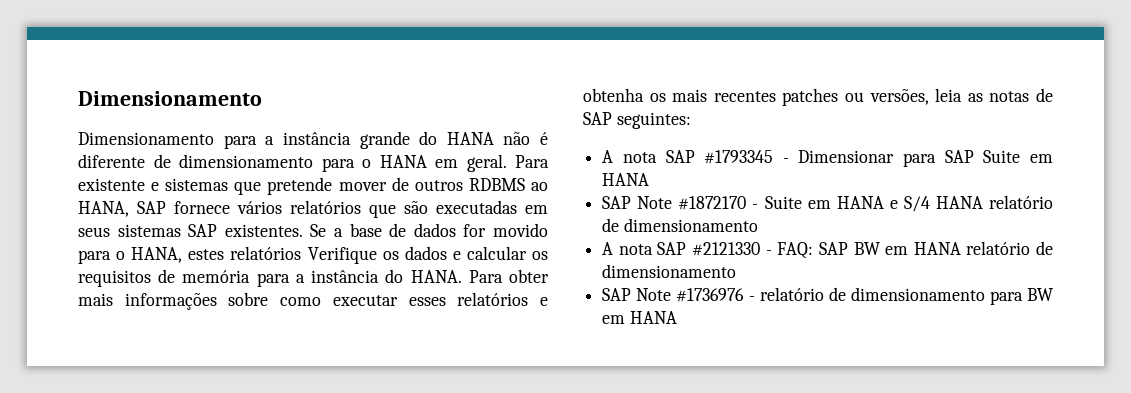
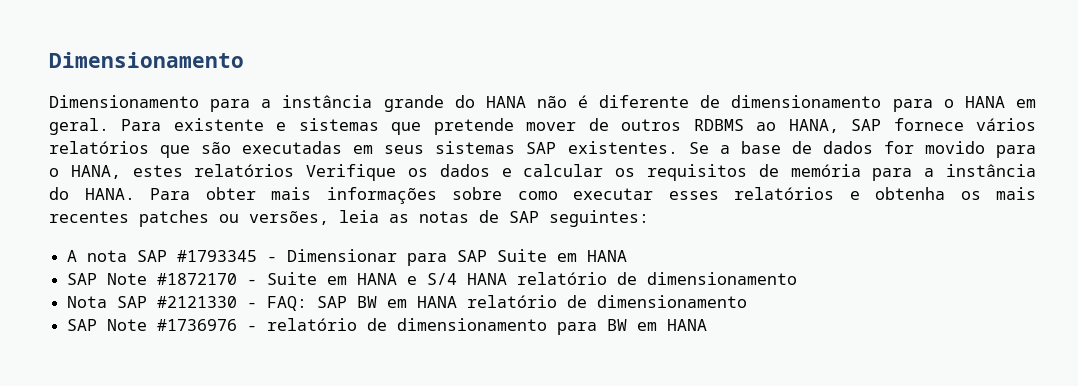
[602,242,653,255] A nota -> [67,296,108,308] Nota

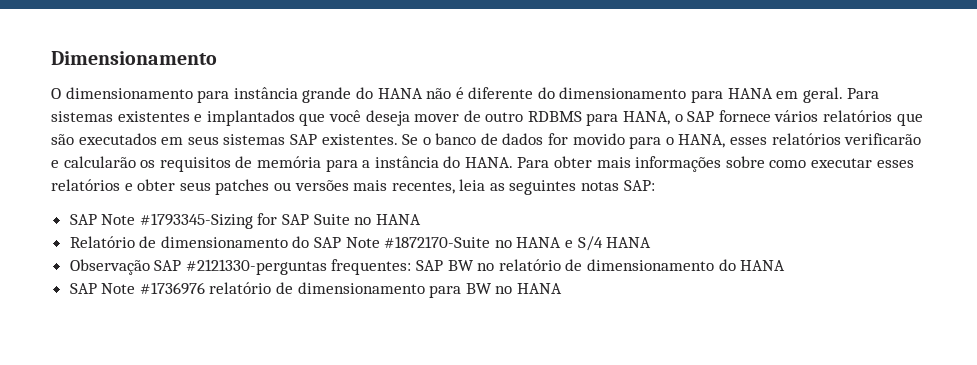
[49,95,272,112] Dimensionamento para a -> [51,87,230,103] O dimensionamento para
[700,95,954,112] de dimensionamento para o -> [537,87,724,103] do dimensionamento para
[173,118,839,135] existente e sistemas que pretende mover de outros RDBMS ao HANA, -> [51,110,683,126] sistemas existentes e implantados que você deseja mover de outro RDBMS para HANA, o
[242,141,343,154] executadas -> [78,133,157,145] executados
[719,141,781,154] a base -> [422,133,477,145] o banco
[132,164,604,181] estes relatórios Verifique os dados e calcular -> [730,133,922,145] [51,156,136,168] esses relatórios verificarão e calcularão
[875,187,1036,200] [49,210,649,227] [67,249,628,266] [67,272,798,285] [67,295,748,311] obtenha os mais recentes patches ou versões, leia as notas de SAP seguintes: // A nota SAP #1793345 - Dimensionar para SAP Suite em HANA // SAP Note #1872170 - Suite em HANA e S/4 HANA relatório de dimensionamento // Nota SAP #2121330 - FAQ: SAP BW em HANA relatório de dimensionamento -> [137,179,655,195] [69,213,421,229] [69,236,652,251] [69,259,786,275] obter seus patches ou versões mais recentes, leia as seguintes notas SAP: // SAP Note #1793345-Sizing for SAP Suite no HANA // Relatório de dimensionamento do SAP Note #1872170-Suite no HANA e S/4 HANA // Observação SAP #2121330-perguntas frequentes: SAP BW no relatório de dimensionamento do HANA
[247,325,258,331] - -> (205, 288) none
[637,322,658,331] em -> [495,286,513,294] no

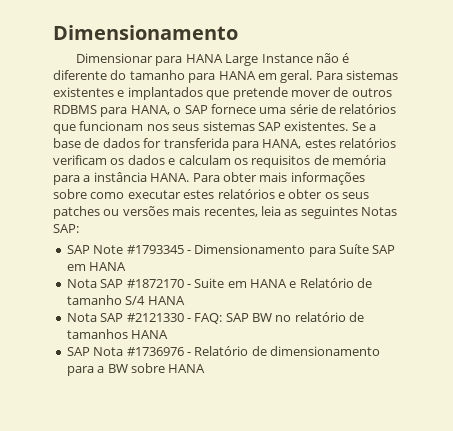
[51,87,423,103] O dimensionamento para instância grande do HANA -> [76,53,313,66] Dimensionar para HANA Large Instance
[559,87,687,99] dimensionamento -> [129,70,185,80] tamanho
[328,110,410,126] você deseja -> [232,87,288,100] pretende
[485,112,524,122] outro -> [351,88,392,97] outros
[774,110,923,126] [51,133,184,145] vários relatórios que são executados em -> [259,104,397,114] [53,121,169,134] uma série de relatórios que funcionam nos
[422,133,477,145] o banco -> [369,124,376,131] [53,138,81,148] a base
[572,133,922,149] [51,156,136,168] movido para o HANA, esses relatórios verificarão e calcularão -> [163,138,396,151] [53,155,231,165] transferida para HANA, estes relatórios verificam os dados e calculam
[443,156,461,168] do -> (147, 177) none
[876,160,914,168] esses -> [183,190,215,199] estes
(176, 185) none -> [324,192,339,199] os
[581,181,620,191] notas -> [361,207,397,216] Notas
[139,213,421,229] [69,236,652,251] [69,259,412,275] #1793345-Sizing for SAP Suite no HANA // Relatório de dimensionamento do SAP Note #1872170-Suite no HANA e S/4 HANA // Observação SAP #2121330-perguntas frequentes: -> [126,244,396,257] [66,262,127,271] [66,278,373,288] [66,295,185,305] [66,313,223,324] #1793345 - Dimensionamento para Suíte SAP em HANA // Nota SAP #1872170 - Suite em HANA e Relatório de tamanho S/4 HANA // Nota SAP #2121330 - FAQ:
[587,259,736,271] dimensionamento do -> [66,329,128,339] tamanhos
[101,282,513,298] Note #1736976 relatório de dimensionamento para BW no -> [93,346,380,356] [66,363,165,376] Nota #1736976 - Relatório de dimensionamento para a BW sobre

